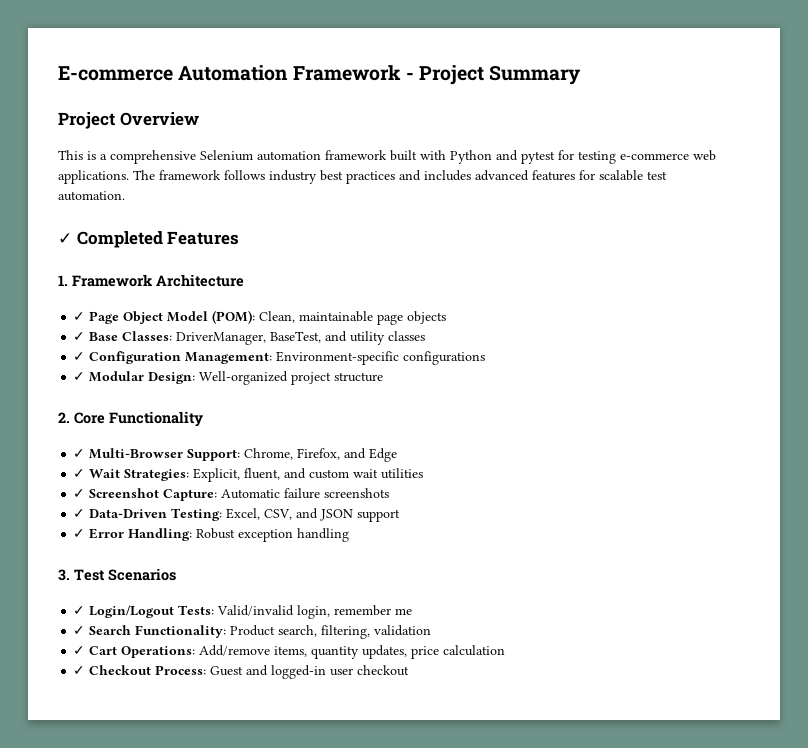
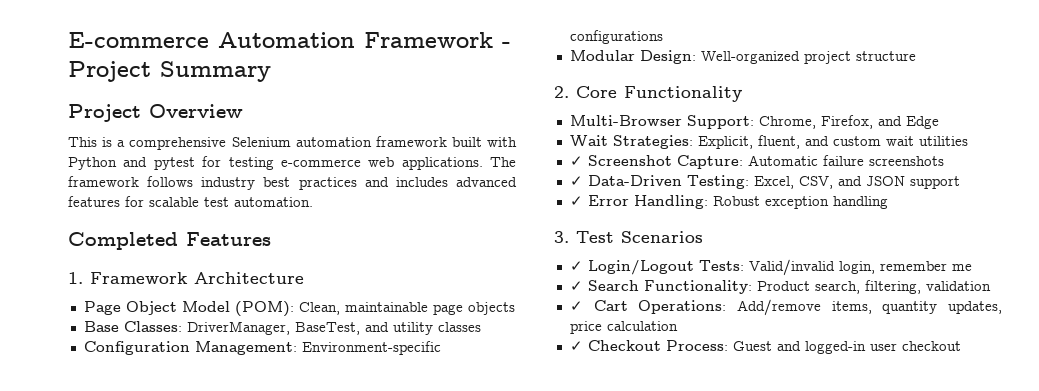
[58,233,72,244] ✓ -> (313, 202) none
[73,312,86,321] ✓ -> (304, 278) none
[73,332,86,341] ✓ -> (515, 308) none
[73,352,86,361] ✓ -> (481, 327) none
[73,372,86,381] ✓ -> (663, 37) none
[73,449,86,458] ✓ -> (742, 94) none
[73,469,86,478] ✓ -> (939, 122) none

